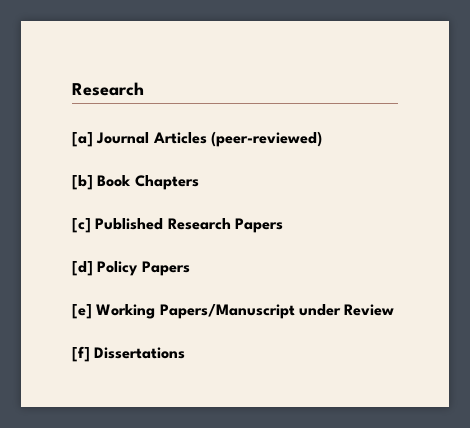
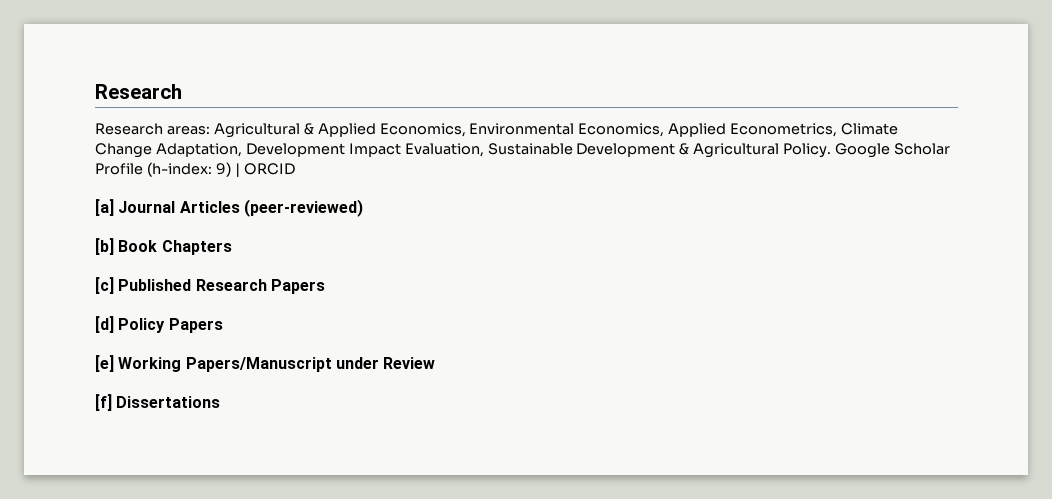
[72,82,144,96] Research -> [95,84,182,99] [95,123,899,138] [95,143,951,158] [95,162,295,177] Research // Research areas: Agricultural & Applied Economics, Environmental Economics, Applied Econometrics, Climate Change Adaptation, Development Impact Evaluation, Sustainable Development & Agricultural Policy. Google Scholar Profile (h-index: 9) | ORCID

